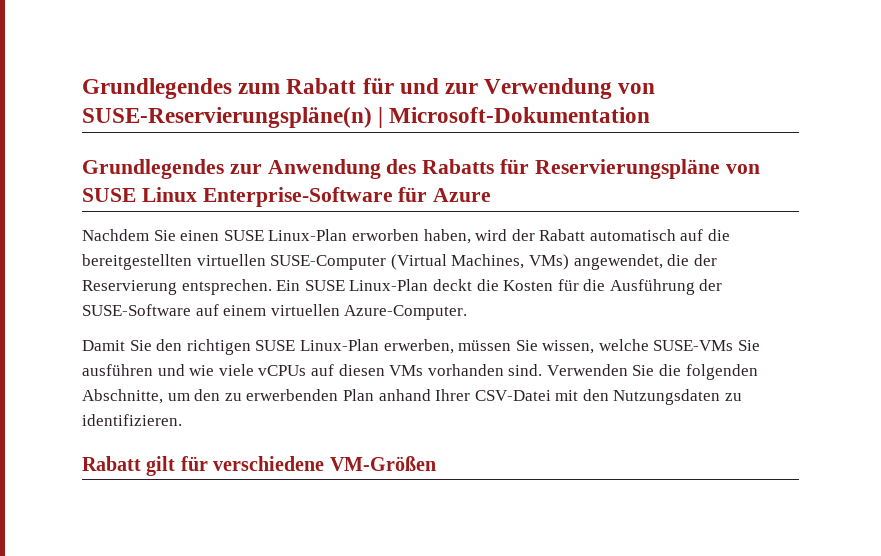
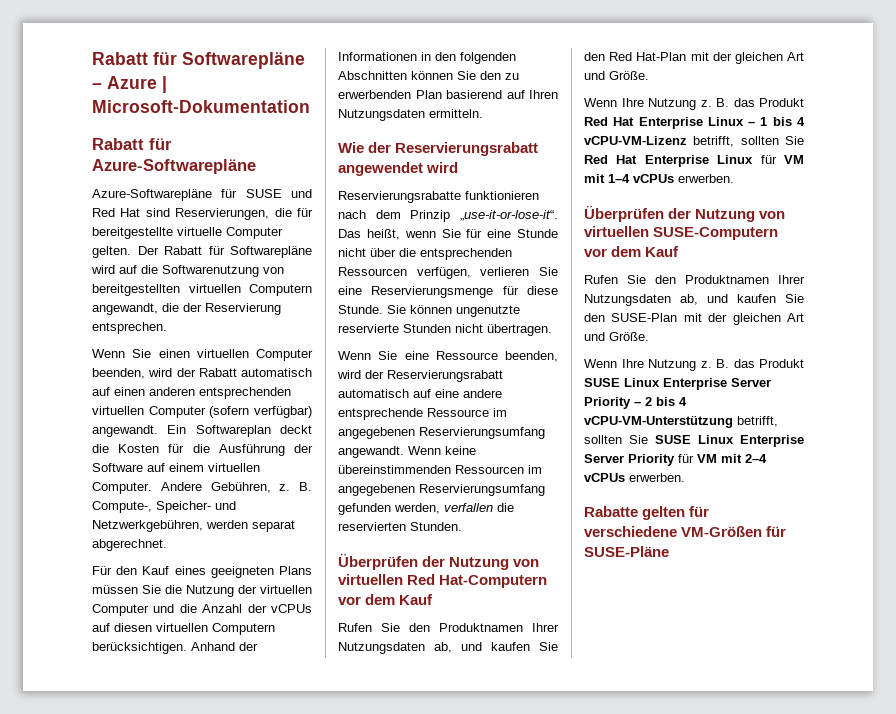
[82,78,656,99] [82,107,651,128] [82,159,760,179] [82,187,492,207] [82,229,471,244] Grundlegendes zum Rabatt für und zur Verwendung von SUSE-Reservierungspläne(n) | Microsoft-Dokumentation // Grundlegendes zur Anwendung des Rabatts für Reservierungspläne von SUSE Linux Enterprise-Software für Azure // Nachdem Sie einen SUSE Linux-Plan erworben haben, -> [92,52,305,69] [92,76,167,93] [92,100,310,113] [92,138,172,150] [92,159,256,174] [92,189,312,201] [92,208,313,220] [92,227,283,239] [92,246,312,258] [91,265,284,277] [92,284,312,296] [92,303,281,315] [92,322,167,334] [92,349,313,361] [92,368,145,379] Rabatt für Softwarepläne – Azure | Microsoft-Dokumentation // Rabatt für Azure-Softwarepläne // Azure-Softwarepläne für SUSE und Red Hat sind Reservierungen, die für bereitgestellte virtuelle Computer gelten. Der Rabatt für Softwarepläne wird auf die Softwarenutzung von bereitgestellten virtuellen Computern angewandt, die der Reservierung entsprechen. // Wenn Sie einen virtuellen Computer beenden,
[708,229,731,241] [82,254,717,270] [82,279,429,295] die bereitgestellten virtuellen SUSE-Computer (Virtual Machines, VMs) angewendet, die der Reservierung entsprechen. Ein SUSE Linux-Plan -> [114,387,291,399] [92,406,312,418] [92,425,271,437] einen anderen entsprechenden virtuellen Computer (sofern verfügbar) angewandt. Ein Softwareplan
[82,304,191,316] SUSE-Software -> [92,463,143,472] Software
[344,305,468,320] [82,339,761,355] [82,364,758,380] [82,389,743,405] [82,414,182,426] [82,456,176,476] Azure-Computer. // Damit Sie den richtigen SUSE Linux-Plan erwerben, müssen Sie wissen, welche SUSE-VMs Sie ausführen und wie viele vCPUs auf diesen VMs vorhanden sind. Verwenden Sie die folgenden Abschnitte, um den zu erwerbenden Plan anhand Ihrer CSV-Datei mit den Nutzungsdaten zu identifizieren. // Rabatt gilt -> [92,482,312,494] [92,501,236,513] [92,520,295,532] [92,539,167,551] [92,566,312,578] [92,585,312,597] [92,604,312,616] [92,623,275,635] [92,642,258,654] [338,52,516,64] [338,71,519,80] [338,90,558,99] [338,109,483,121] [338,142,539,156] [338,162,459,176] [338,191,539,203] [338,210,558,222] [338,229,558,240] [338,248,512,260] [338,267,558,279] [338,286,558,298] [338,305,520,317] [338,324,552,336] [338,351,558,362] [337,370,503,382] [338,389,502,398] [338,408,507,420] [338,427,545,439] [338,446,476,458] [338,465,542,474] [338,484,545,496] [338,503,514,515] [338,522,462,531] [338,553,540,570] [338,574,548,588] [338,594,434,605] [338,623,559,632] [338,642,558,654] [584,52,804,64] [584,71,649,80] [584,98,804,110] [584,117,805,129] [584,136,804,147] [584,155,804,167] [584,174,734,183] [584,205,786,222] [584,226,779,240] [584,246,680,257] [584,275,805,284] [584,294,804,306] [584,313,804,325] [584,332,649,341] [584,359,804,371] [584,378,771,390] [584,397,687,409] [584,415,778,428] [584,435,804,447] [584,454,767,466] [584,473,685,482] [584,506,686,520] Computer. Andere Gebühren, z. B. Compute-, Speicher- und Netzwerkgebühren, werden separat abgerechnet. // Für den Kauf eines geeigneten Plans müssen Sie die Nutzung der virtuellen Computer und die Anzahl der vCPUs auf diesen virtuellen Computern berücksichtigen. Anhand der Informationen in den folgenden Abschnitten können Sie den zu erwerbenden Plan basierend auf Ihren Nutzungsdaten ermitteln. // Wie der Reservierungsrabatt angewendet wird // Reservierungsrabatte funktionieren nach dem Prinzip „use-it-or-lose-it“. Das heißt, wenn Sie für eine Stunde nicht über die entsprechenden Ressourcen verfügen, verlieren Sie eine Reservierungsmenge für diese Stunde. Sie können ungenutzte reservierte Stunden nicht übertragen. // Wenn Sie eine Ressource beenden, wird der Reservierungsrabatt automatisch auf eine andere entsprechende Ressource im angegebenen Reservierungsumfang angewandt. Wenn keine übereinstimmenden Ressourcen im angegebenen Reservierungsumfang gefunden werden, verfallen die reservierten Stunden. // Überprüfen der Nutzung von virtuellen Red Hat-Computern vor dem Kauf // Rufen Sie den Produktnamen Ihrer Nutzungsdaten ab, und kaufen Sie den Red Hat-Plan mit der gleichen Art und Größe. // Wenn Ihre Nutzung z. B. das Produkt Red Hat Enterprise Linux – 1 bis 4 vCPU-VM-Lizenz betrifft, sollten Sie Red Hat Enterprise Linux für VM mit 1–4 vCPUs erwerben. // Überprüfen der Nutzung von virtuellen SUSE-Computern vor dem Kauf // Rufen Sie den Produktnamen Ihrer Nutzungsdaten ab, und kaufen Sie den SUSE-Plan mit der gleichen Art und Größe. // Wenn Ihre Nutzung z. B. das Produkt SUSE Linux Enterprise Server Priority – 2 bis 4 vCPU-VM-Unterstützung betrifft, sollten Sie SUSE Linux Enterprise Server Priority für VM mit 2–4 vCPUs erwerben. // Rabatte gelten
(436, 463) none -> [766,526,787,537] [584,546,669,557] für SUSE-Pläne

